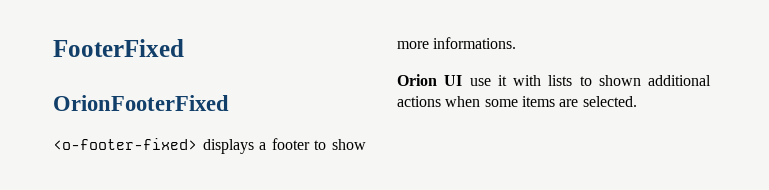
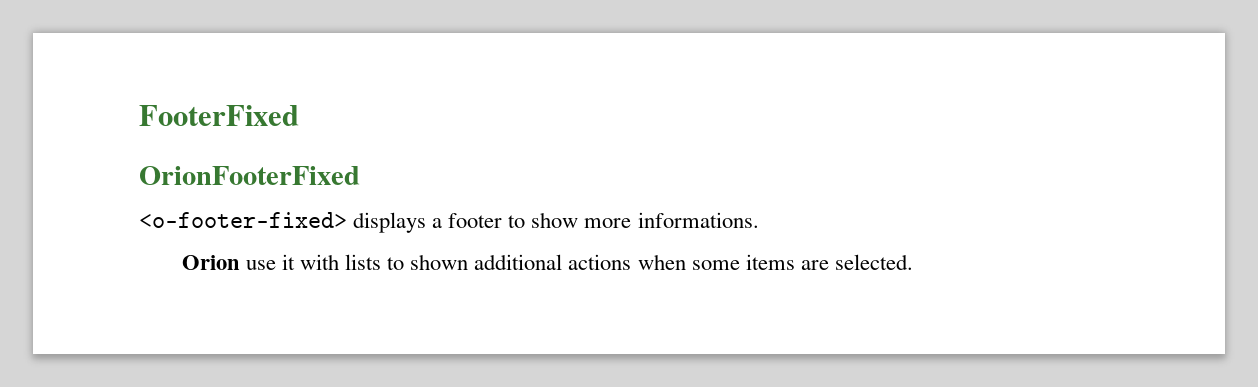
[444,75,463,86] UI -> (240, 262) none

